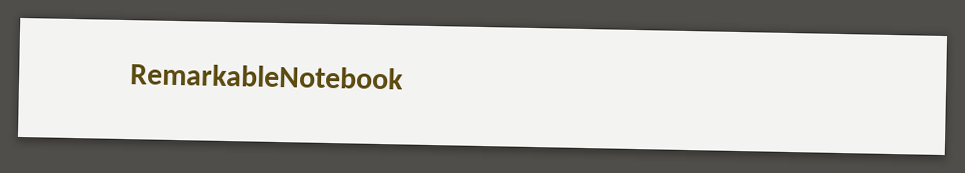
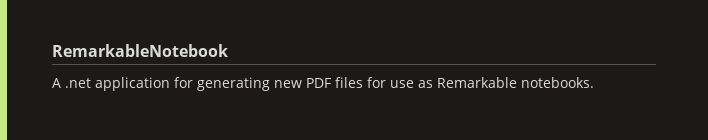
(404, 76) none -> [52,77,594,91] // A .net application for generating new PDF files for use as Remarkable notebooks.

